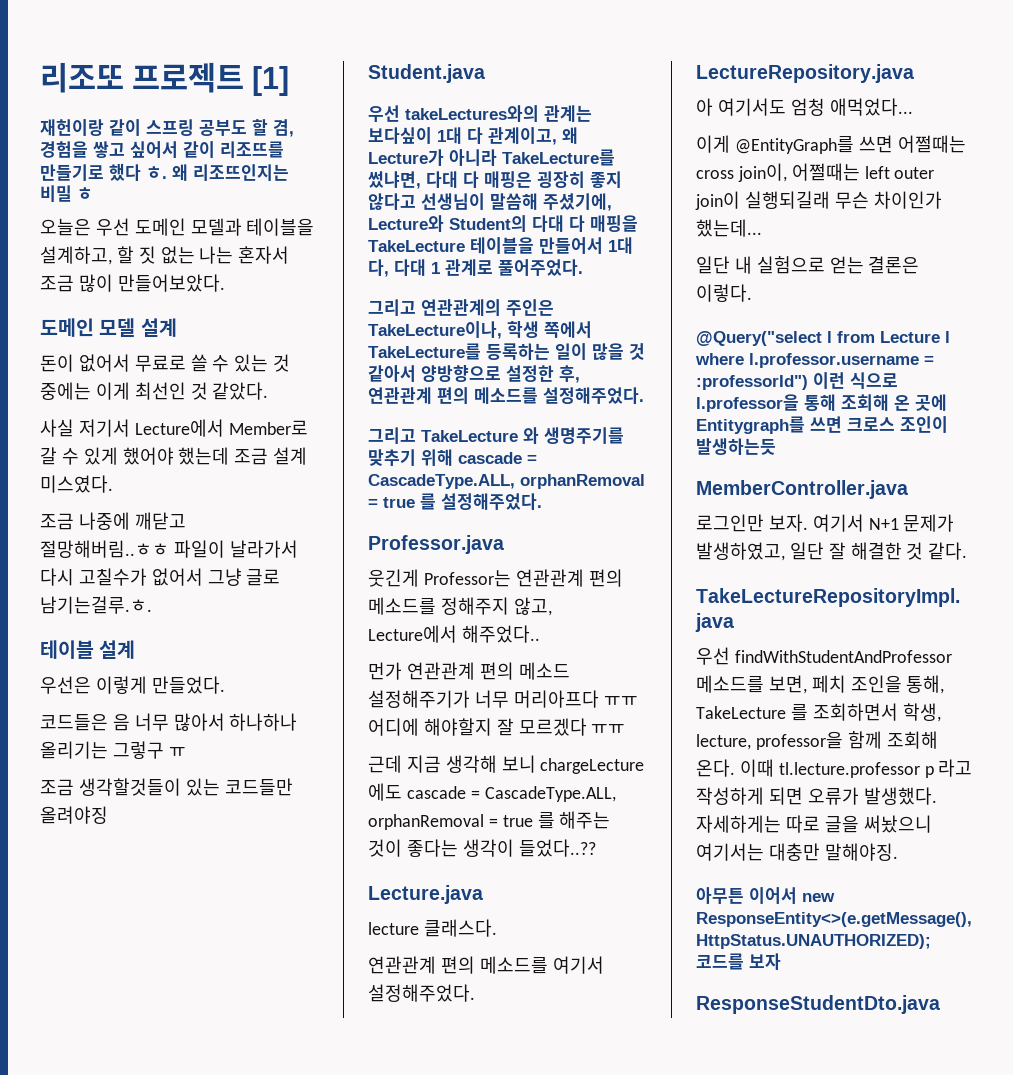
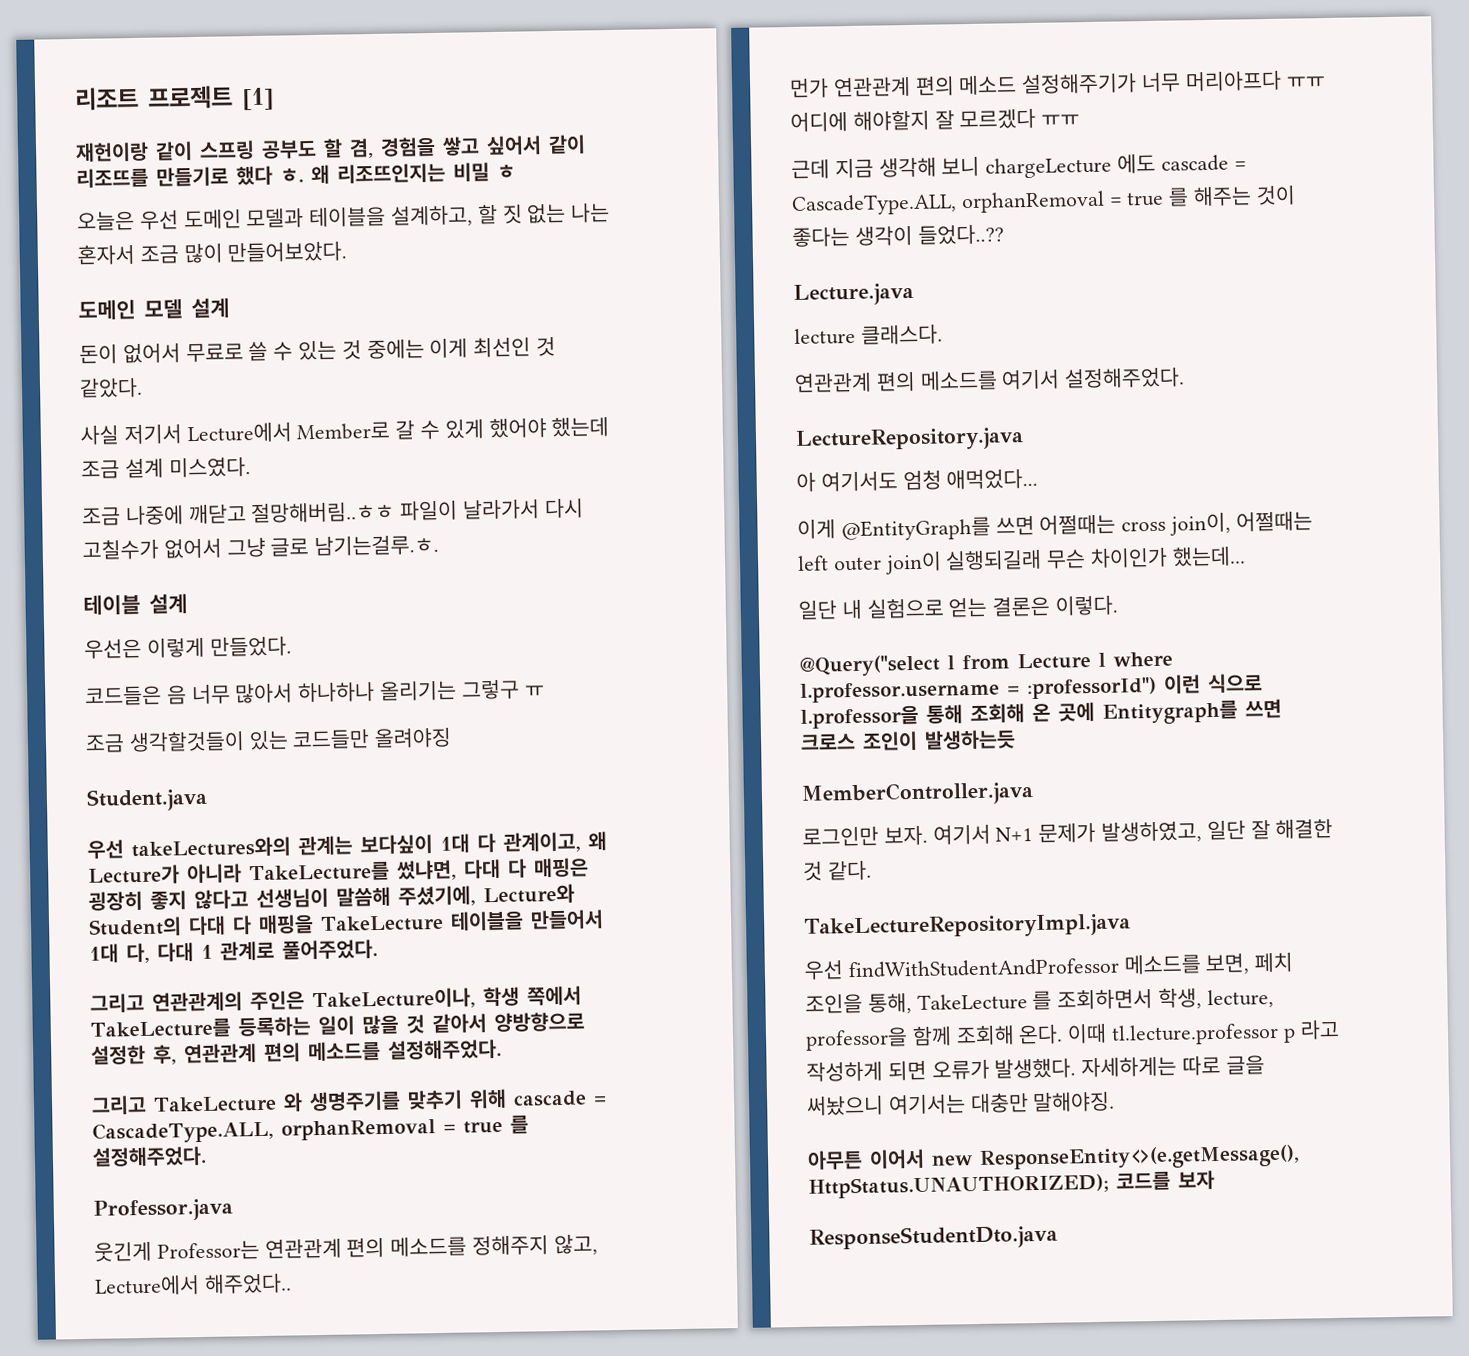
[40,62,124,93] 리조또 -> [75,86,139,111] 리조트

